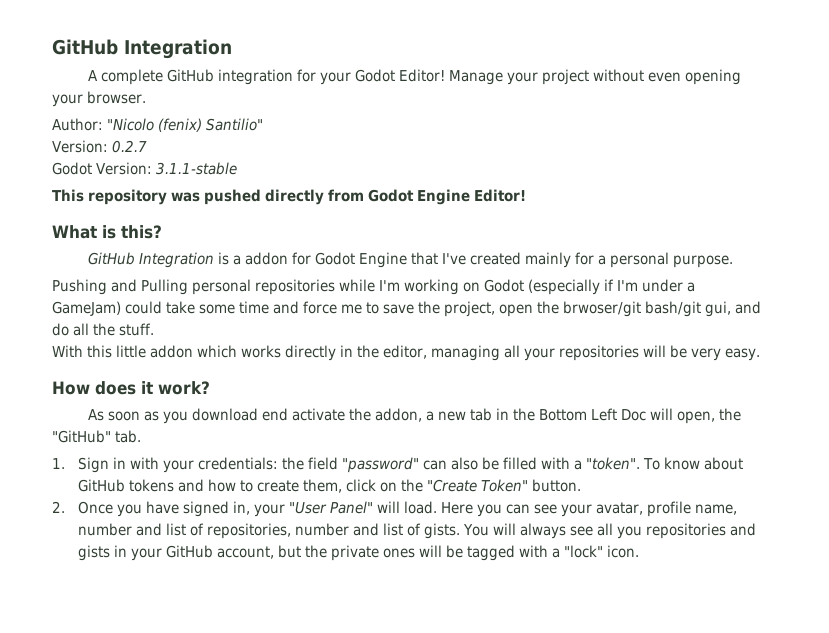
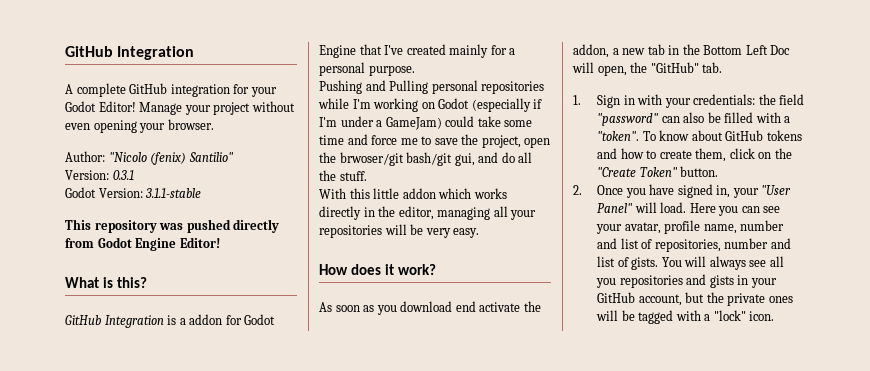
[111,140,147,153] 0.2.7 -> [112,170,134,180] 0.3.1

